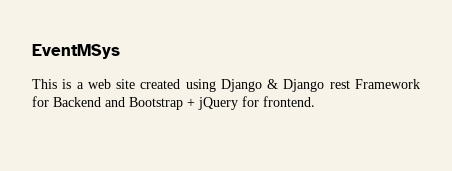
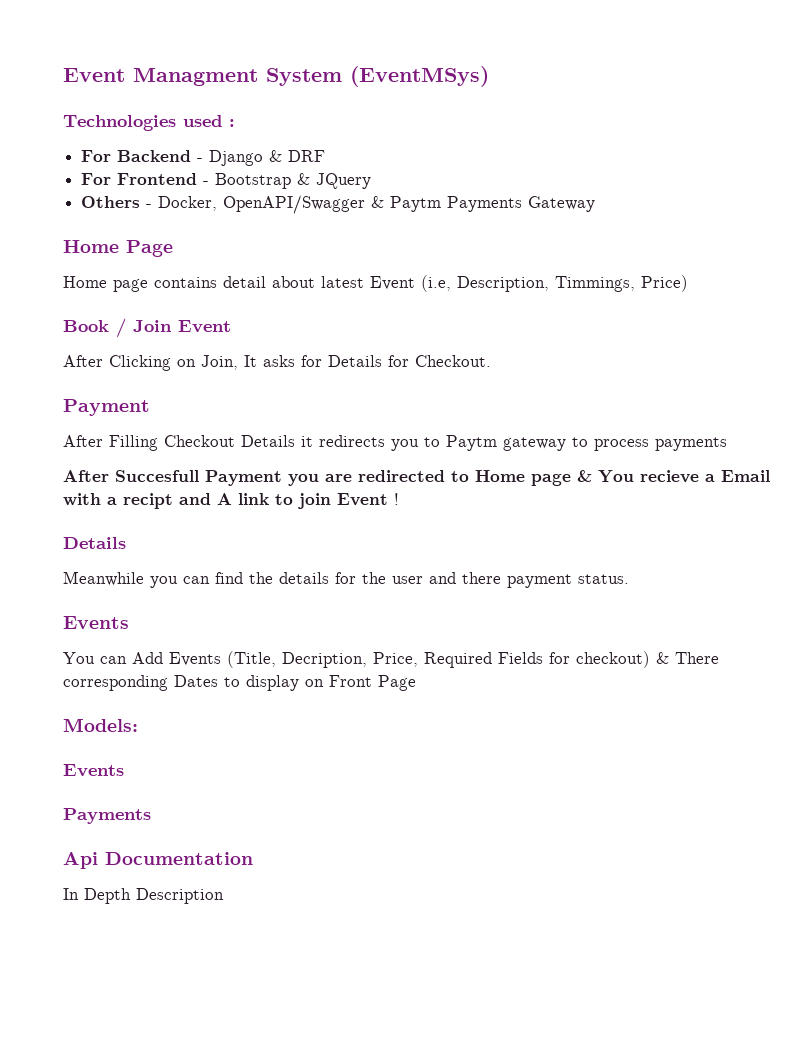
[32,44,120,59] [32,79,420,92] [32,96,315,110] EventMSys // This is a web site created using Django & Django rest Framework for Backend and Bootstrap + jQuery for frontend. -> [63,66,489,87] [63,115,235,131] [81,150,326,166] [81,173,372,189] [81,195,596,214] [63,240,173,257] [63,275,688,292] [63,318,231,338] [63,355,491,371] [63,399,150,416] [63,435,727,451] [63,470,770,486] [63,493,399,509] [63,537,126,549] [63,571,629,588] [63,616,129,629] [63,651,719,668] [63,675,416,691] [63,718,138,732] [63,764,124,777] [63,808,151,824] [63,852,253,869] [63,888,224,904] Event Managment System (EventMSys) // Technologies used : // For Backend - Django & DRF // For Frontend - Bootstrap & JQuery // Others - Docker, OpenAPI/Swagger & Paytm Payments Gateway // Home Page // Home page contains detail about latest Event (i.e, Description, Timmings, Price) // Book / Join Event // After Clicking on Join, It asks for Details for Checkout. // Payment // After Filling Checkout Details it redirects you to Paytm gateway to process payments // After Succesfull Payment you are redirected to Home page & You recieve a Email with a recipt and A link to join Event ! // Details // Meanwhile you can find the details for the user and there payment status. // Events // You can Add Events (Title, Decription, Price, Required Fields for checkout) & There corresponding Dates to display on Front Page // Models: // Events // Payments // Api Documentation // In Depth Description

